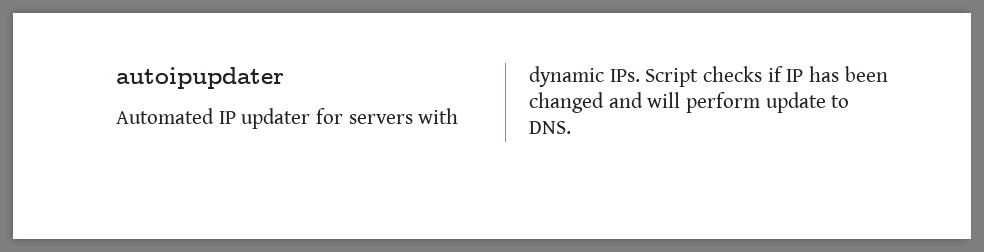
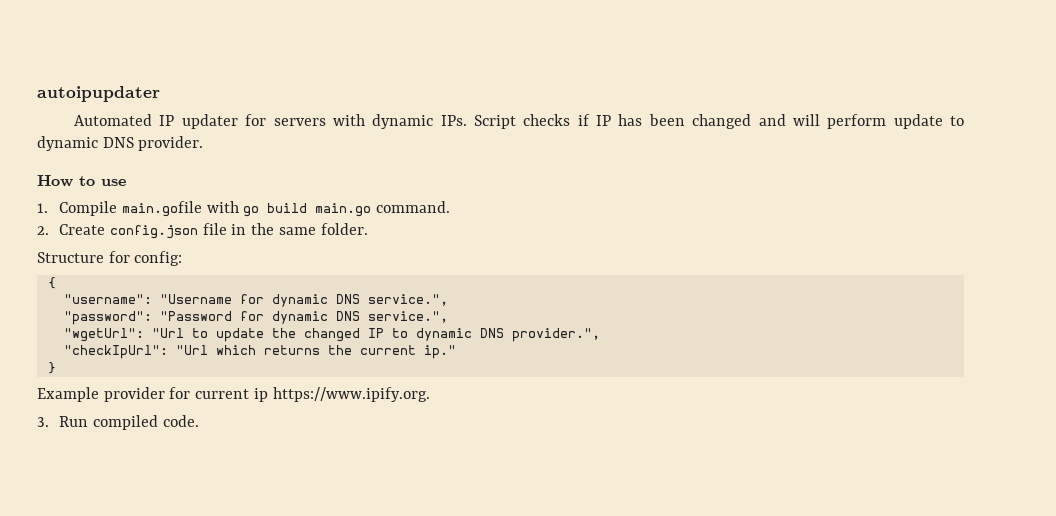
[529,121,571,134] DNS. -> [37,136,204,151] [37,175,126,187] [37,201,451,217] [37,223,368,239] [37,251,183,266] [47,277,56,289] [63,294,448,307] [63,311,448,325] [63,328,600,342] [63,345,456,359] [47,362,56,374] [37,387,430,402] [37,415,199,430] dynamic DNS provider. // How to use // 1. Compile main.gofile with go build main.go command. // 2. Create config.json file in the same folder. // Structure for config: // { // "username": "Username for dynamic DNS service.", // "password": "Password for dynamic DNS service.", // "wgetUrl": "Url to update the changed IP to dynamic DNS provider.", // "checkIpUrl": "Url which returns the current ip." // } // Example provider for current ip https://www.ipify.org. // 3. Run compiled code.

